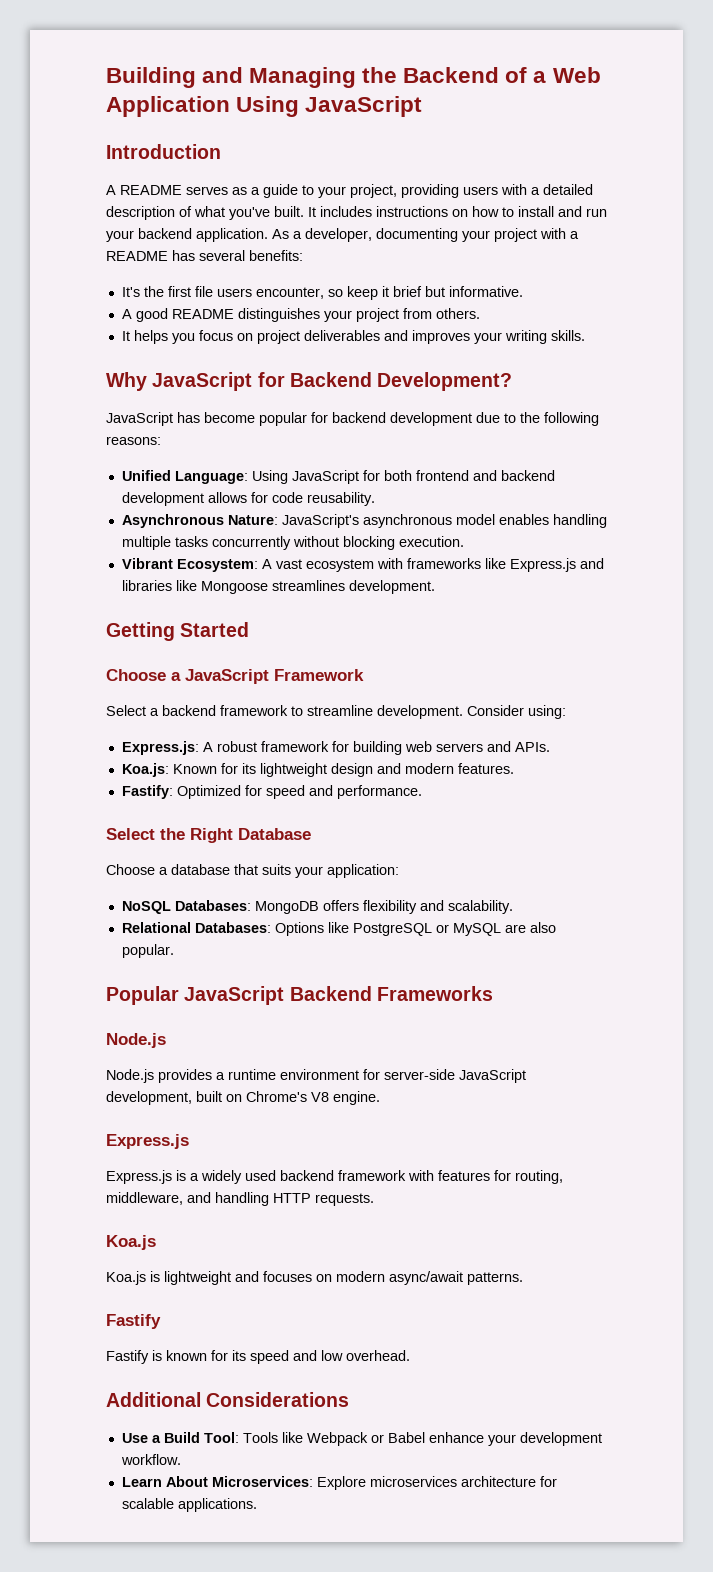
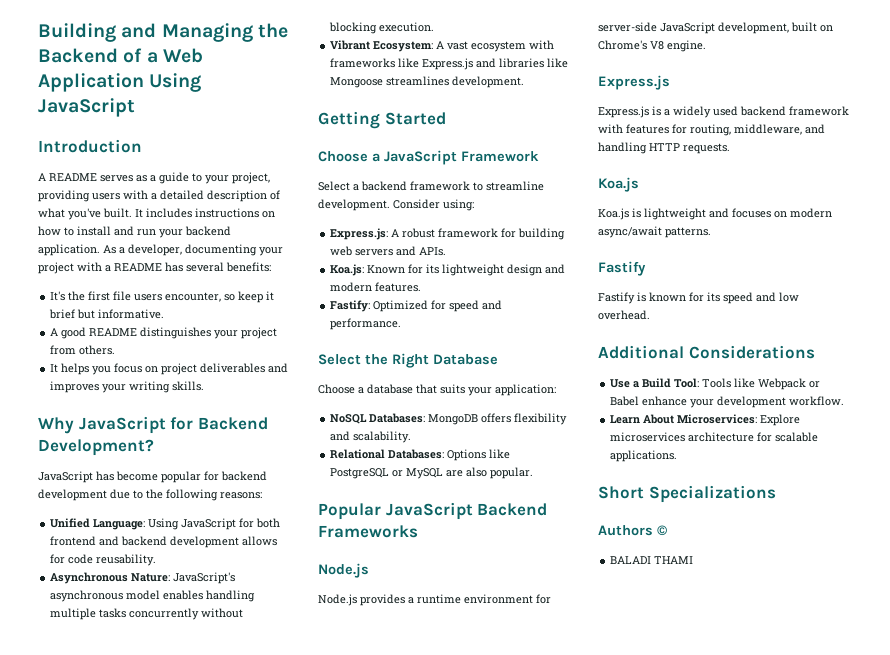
(257, 1505) none -> [598,485,776,503] [598,525,667,536] [610,556,694,564] // Short Specializations // Authors © // BALADI THAMI

